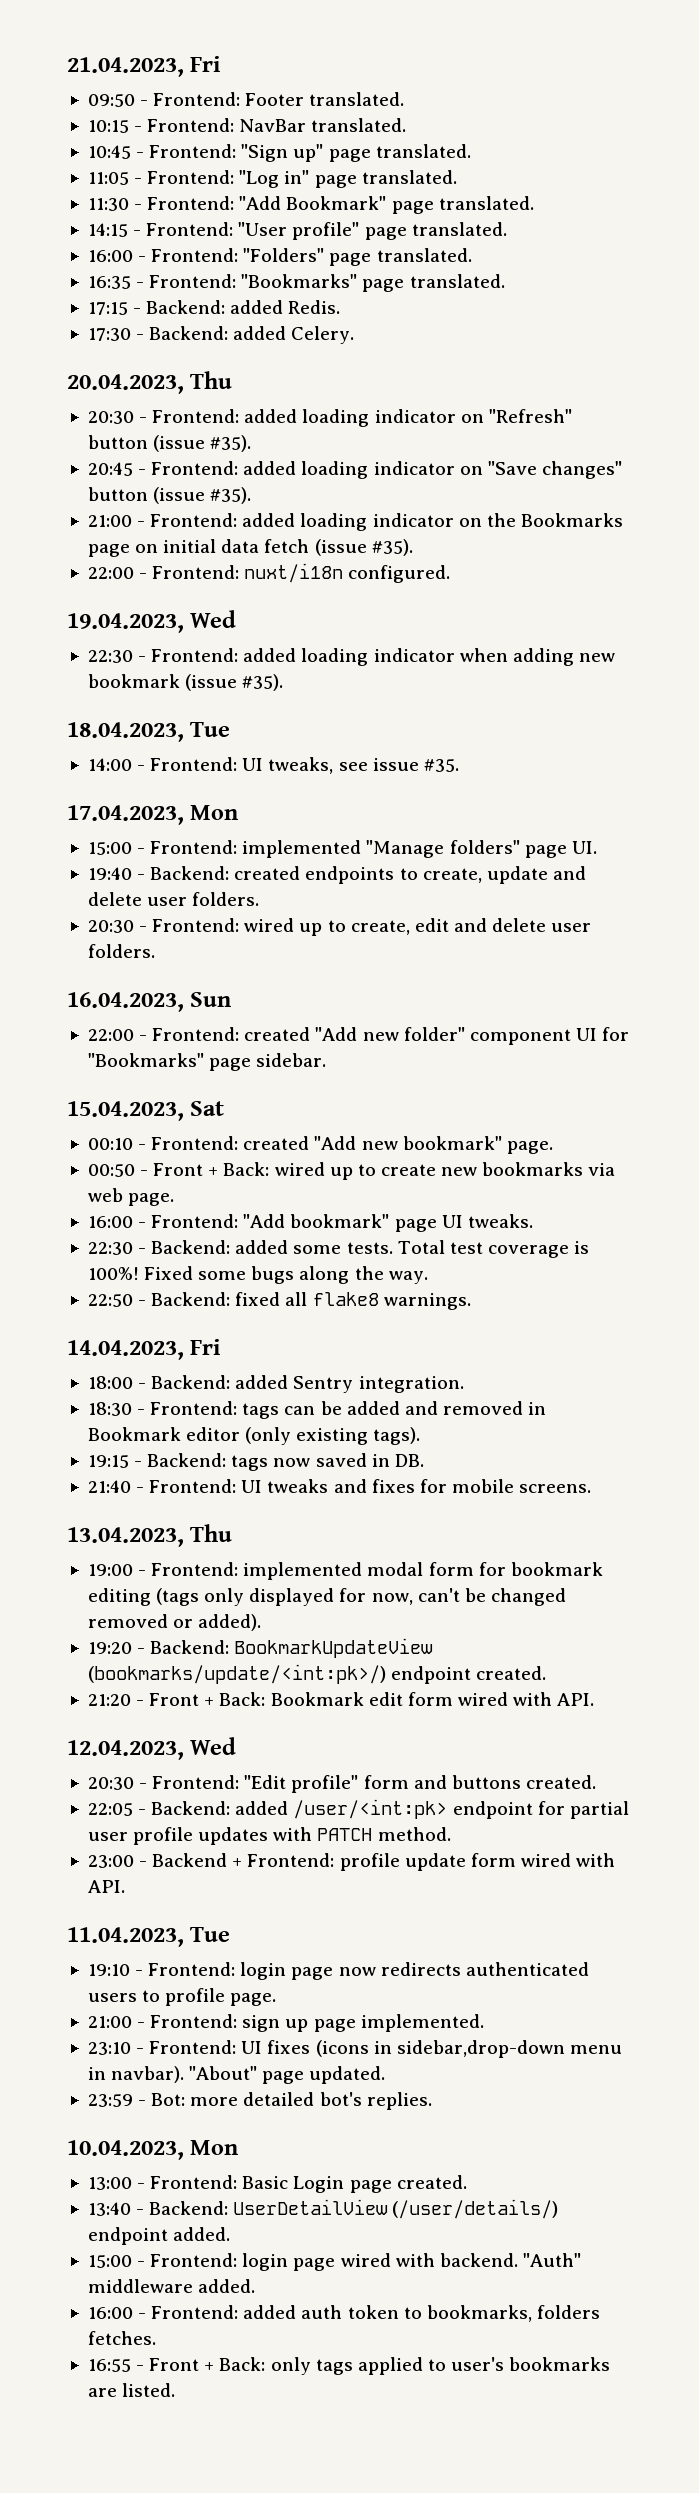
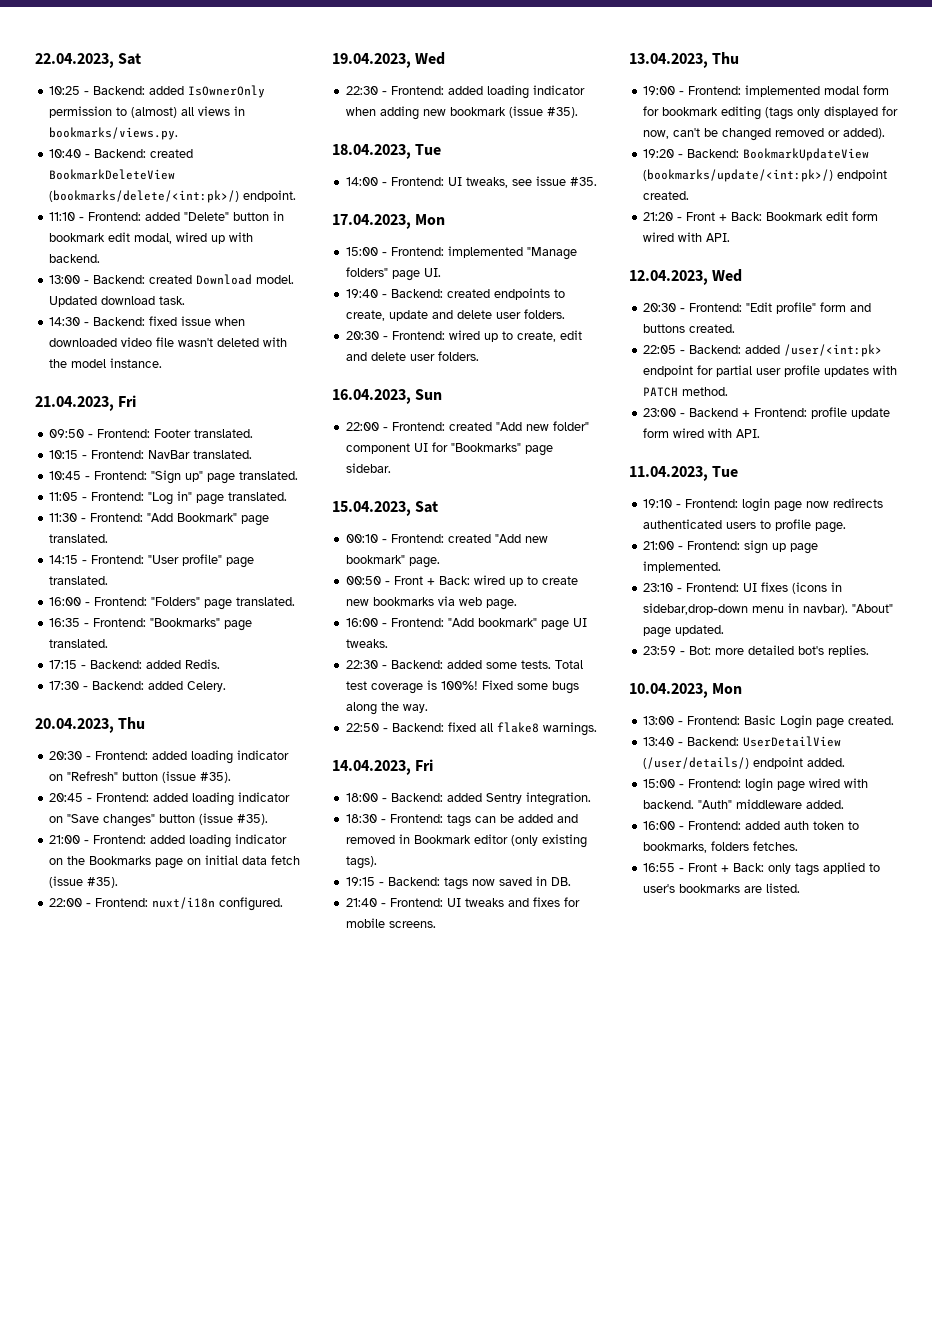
(67, 67) none -> [35,53,142,68] [48,85,265,98] [48,106,245,118] [48,127,178,140] [48,149,193,158] [48,169,175,180] [48,190,296,203] [48,211,284,221] [48,232,253,244] [48,254,100,263] [48,274,294,285] [48,296,185,307] [48,316,245,326] [48,337,287,347] [48,358,162,368] 22.04.2023, Sat // 10:25 - Backend: added IsOwnerOnly permission to (almost) all views in bookmarks/views.py. // 10:40 - Backend: created BookmarkDeleteView (bookmarks/delete/<int:pk>/) endpoint. // 11:10 - Frontend: added "Delete" button in bookmark edit modal, wired up with backend. // 13:00 - Backend: created Download model. Updated download task. // 14:30 - Backend: fixed issue when downloaded video file wasn't deleted with the model instance. //

